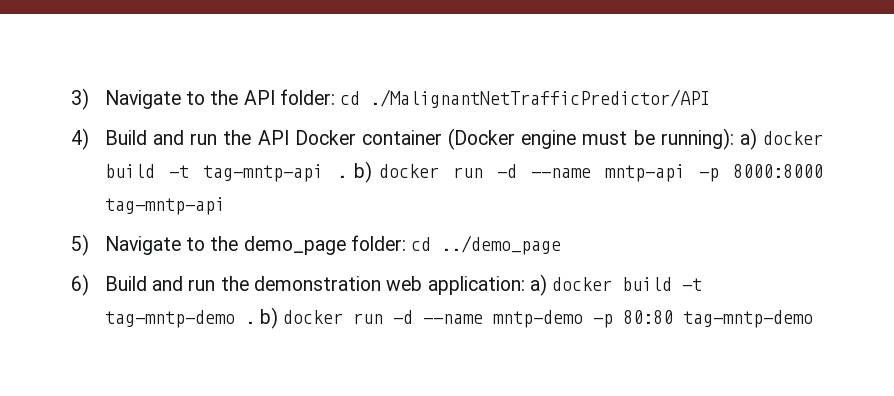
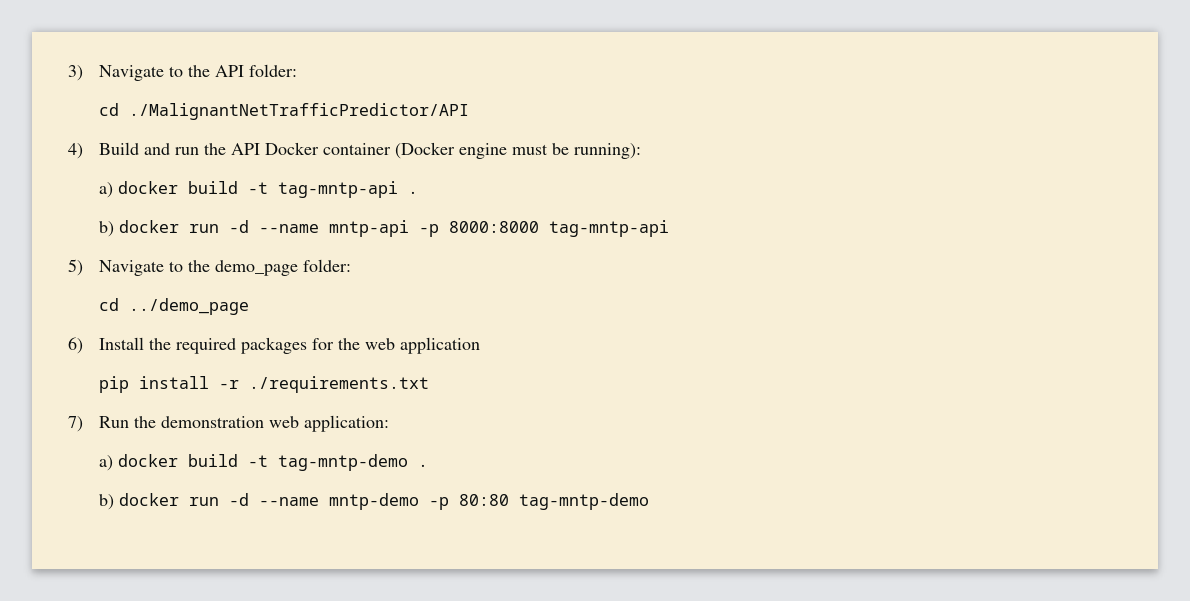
(335, 97) none -> (297, 70) //
(734, 139) none -> (641, 151) //
(347, 176) none -> (418, 192) //
(406, 243) none -> (351, 265) //
[104,276,216,291] Build and run -> [98,337,480,354] [98,376,429,393] [68,416,129,432] Install the required packages for the web application // pip install -r ./requirements.txt // 7) Run
(525, 285) none -> (389, 423) //
(255, 322) none -> (428, 465) //

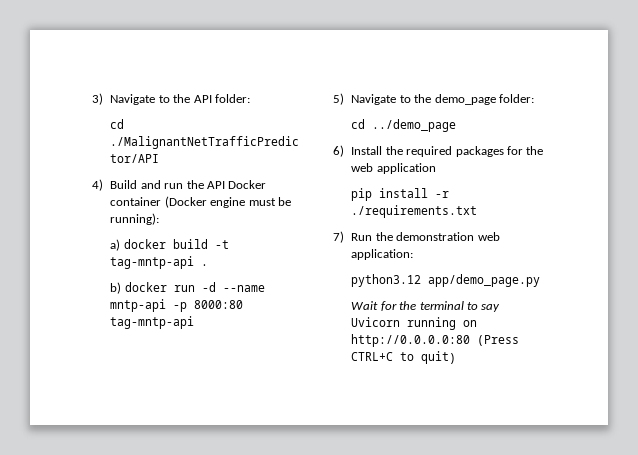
[448,221,539,233] 8000:8000 -> [194,300,244,309] 8000:80
[98,454,428,471] [98,493,649,510] a) docker build -t tag-mntp-demo . // b) docker run -d --name mntp-demo -p 80:80 tag-mntp-demo -> [351,274,541,287] [351,301,501,312] [351,317,478,330] [351,334,520,347] [351,351,457,364] python3.12 app/demo_page.py // Wait for the terminal to say Uvicorn running on http://0.0.0.0:80 (Press CTRL+C to quit)

